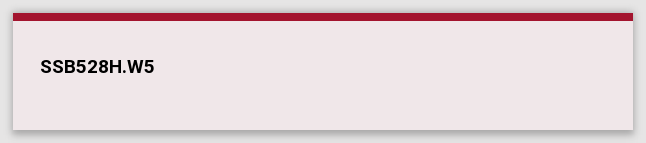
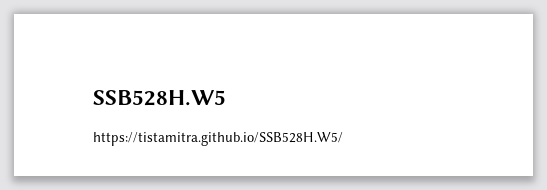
(155, 66) none -> [93,132,343,146] // https://tistamitra.github.io/SSB528H.W5/

